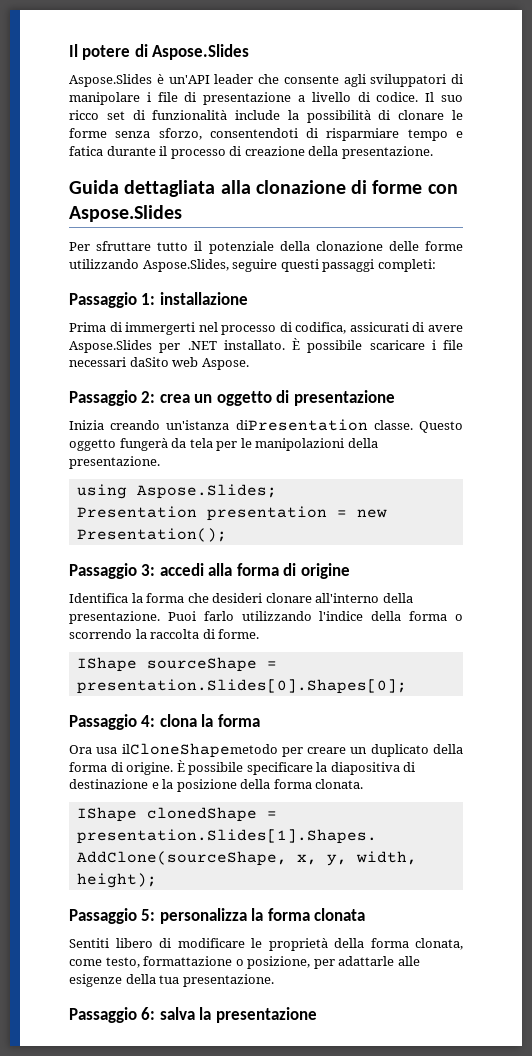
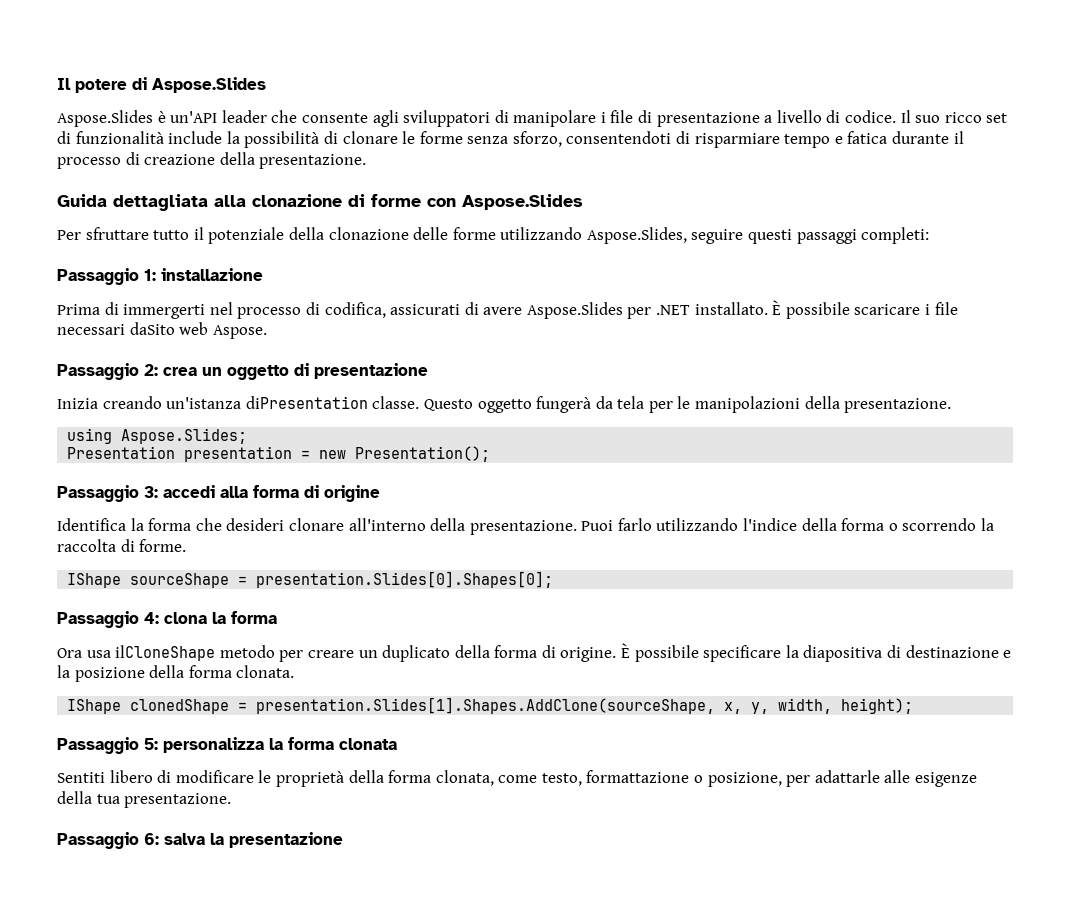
[121,743,278,758] ilCloneShapemetodo -> [115,645,275,661] ilCloneShape metodo

